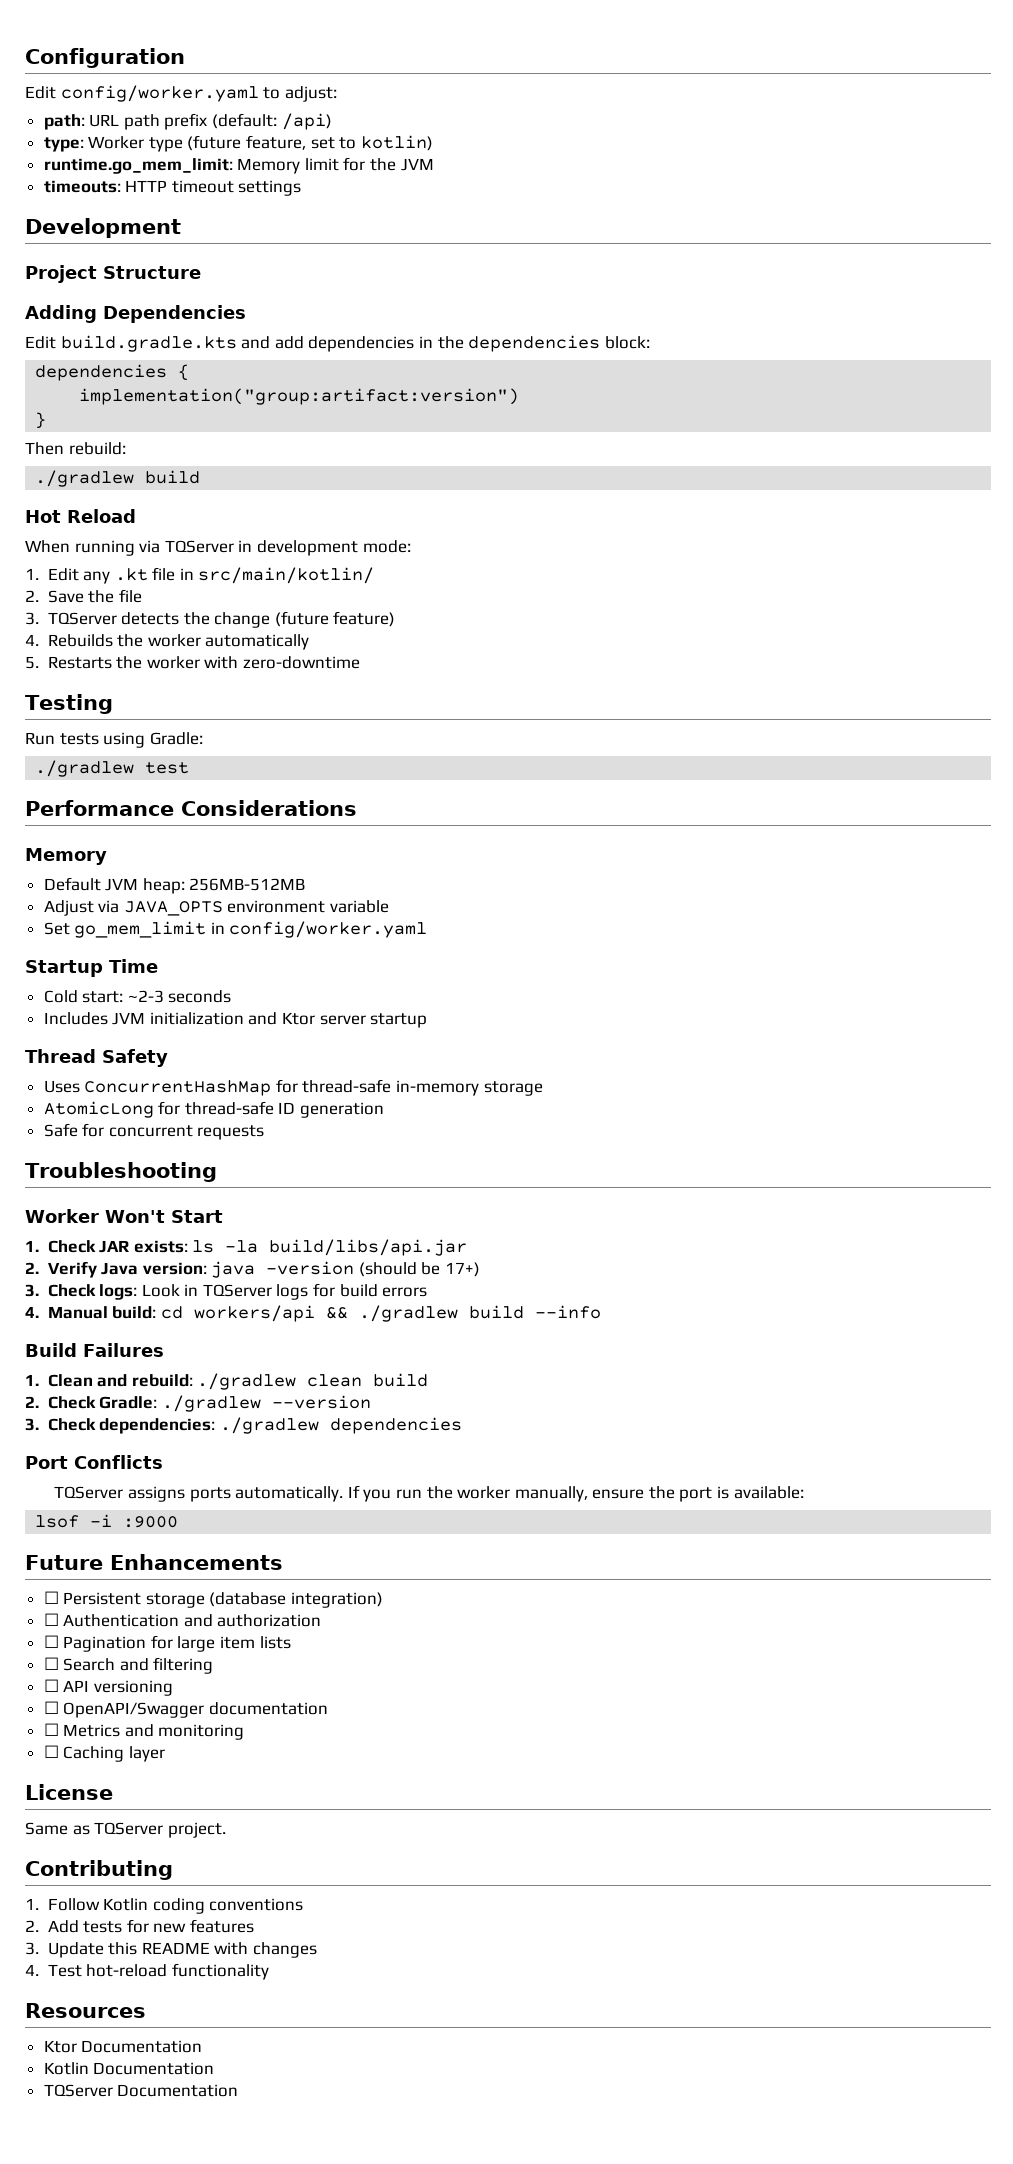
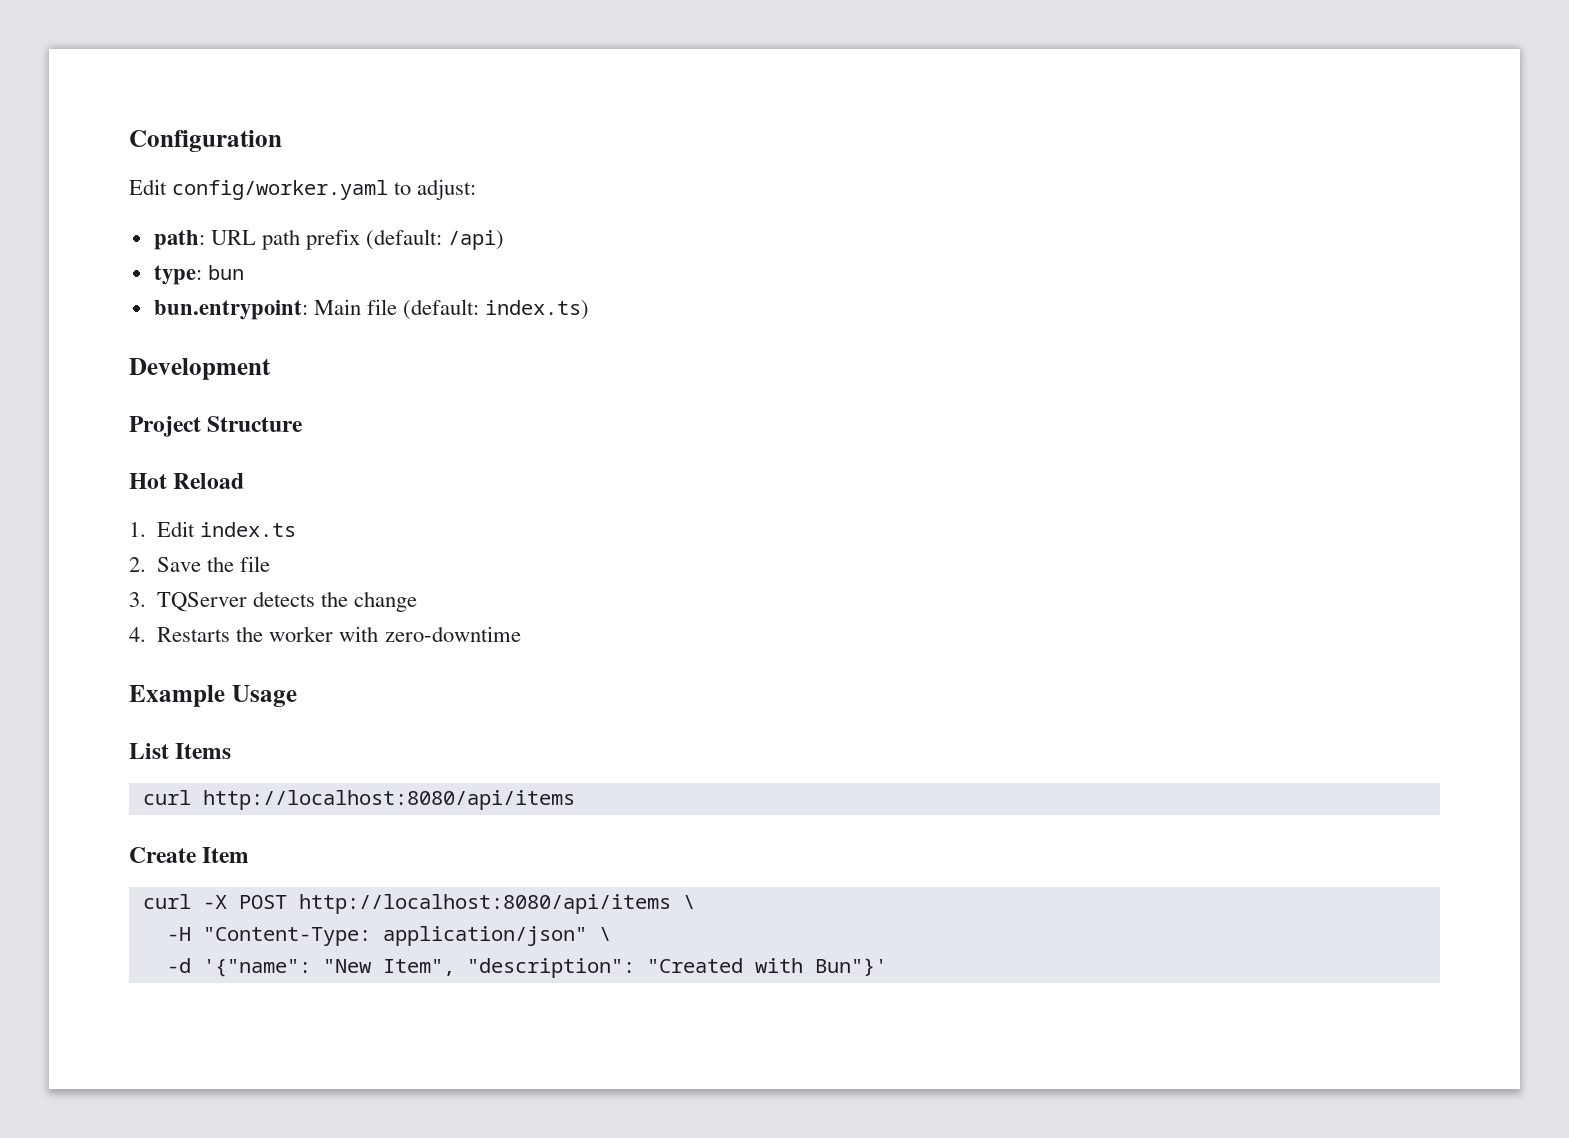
[88,135,433,152] [43,157,434,174] [43,180,302,196] [25,218,181,238] [25,265,201,283] [25,305,246,323] [25,335,650,352] [35,364,190,381] [79,388,520,405] [35,412,47,429] [25,442,126,455] [35,470,201,487] [25,509,136,523] [25,540,411,556] [25,567,375,584] Worker type (future feature, set to kotlin) // runtime.go_mem_limit: Memory limit for the JVM // timeouts: HTTP timeout settings // Development // Project Structure // Adding Dependencies // Edit build.gradle.kts and add dependencies in the dependencies block: // dependencies { // implementation("group:artifact:version") // } // Then rebuild: // ./gradlew build // Hot Reload // When running via TQServer in development mode: // 1. Edit any .kt file in src/main/kotlin/ -> [207,265,244,280] [153,299,590,320] [129,358,271,380] [129,416,304,437] [129,473,245,489] [129,521,297,537] bun // bun.entrypoint: Main file (default: index.ts) // Development // Project Structure // Hot Reload // 1. Edit index.ts
[274,611,396,627] [25,634,310,650] [25,656,39,669] (future feature) // 4. Rebuilds the worker automatically // 5. -> [129,627,146,642] // 4.
[25,694,113,714] [25,732,203,748] [35,760,190,777] [25,800,357,816] [25,848,107,865] [43,877,306,894] [43,900,390,916] [43,921,428,938] [25,959,158,977] [43,990,232,1003] [43,1012,428,1028] [25,1049,168,1067] [43,1079,543,1096] [43,1101,385,1118] [43,1123,265,1140] [25,1162,217,1182] [25,1209,223,1223] [25,1239,468,1256] [25,1261,481,1278] [25,1283,428,1300] [25,1305,601,1322] [25,1343,164,1357] [25,1373,429,1390] [25,1395,371,1412] [25,1417,462,1434] [25,1455,163,1469] [54,1485,804,1502] [35,1514,179,1528] [25,1554,283,1570] [43,1591,384,1608] [43,1613,322,1627] [43,1635,291,1652] [43,1657,214,1674] [43,1679,173,1696] [43,1701,328,1718] [43,1723,245,1740] [43,1745,165,1762] [25,1784,113,1800] [25,1822,226,1838] [25,1860,173,1880] [25,1898,304,1914] [25,1919,254,1933] [25,1942,317,1958] [25,1963,269,1980] [25,2003,146,2018] [43,2040,203,2053] [43,2062,215,2075] [43,2084,239,2097] Testing // Run tests using Gradle: // ./gradlew test // Performance Considerations // Memory // Default JVM heap: 256MB-512MB // Adjust via JAVA_OPTS environment variable // Set go_mem_limit in config/worker.yaml // Startup Time // Cold start: ~2-3 seconds // Includes JVM initialization and Ktor server startup // Thread Safety // Uses ConcurrentHashMap for thread-safe in-memory storage // AtomicLong for thread-safe ID generation // Safe for concurrent requests // Troubleshooting // Worker Won't Start // 1. Check JAR exists: ls -la build/libs/api.jar // 2. Verify Java version: java -version (should be 17+) // 3. Check logs: Look in TQServer logs for build errors // 4. Manual build: cd workers/api && ./gradlew build --info // Build Failures // 1. Clean and rebuild: ./gradlew clean build // 2. Check Gradle: ./gradlew --version // 3. Check dependencies: ./gradlew dependencies // Port Conflicts // TQServer assigns ports automatically. If you run the worker manually, ensure the port is available: // lsof -i :9000 // Future Enhancements // ☐ Persistent storage (database integration) // ☐ Authentication and authorization // ☐ Pagination for large item lists // ☐ Search and filtering // ☐ API versioning // ☐ OpenAPI/Swagger documentation // ☐ Metrics and monitoring // ☐ Caching layer // License // Same as TQServer project. // Contributing // 1. Follow Kotlin coding conventions // 2. Add tests for new features // 3. Update this README with changes // 4. Test hot-reload functionality // Resources // Ktor Documentation // Kotlin Documentation // TQServer Documentation -> [129,685,297,707] [129,743,232,759] [142,790,575,810] [129,847,250,863] [142,894,695,914] [166,926,611,946] [166,958,887,978] Example Usage // List Items // curl http://localhost:8080/api/items // Create Item // curl -X POST http://localhost:8080/api/items \ // -H "Content-Type: application/json" \ // -d '{"name": "New Item", "description": "Created with Bun"}'

